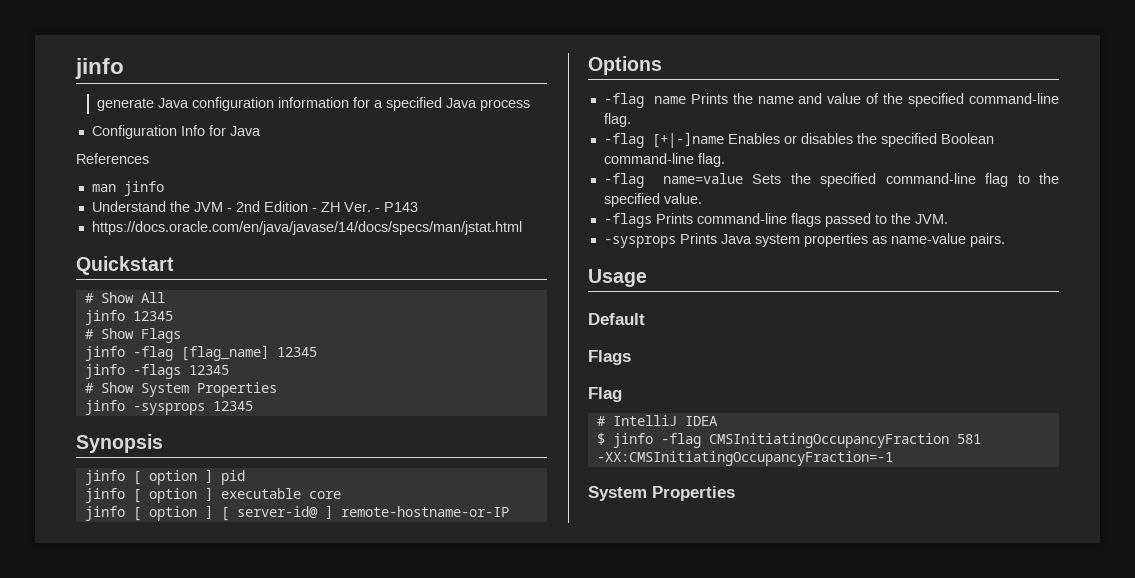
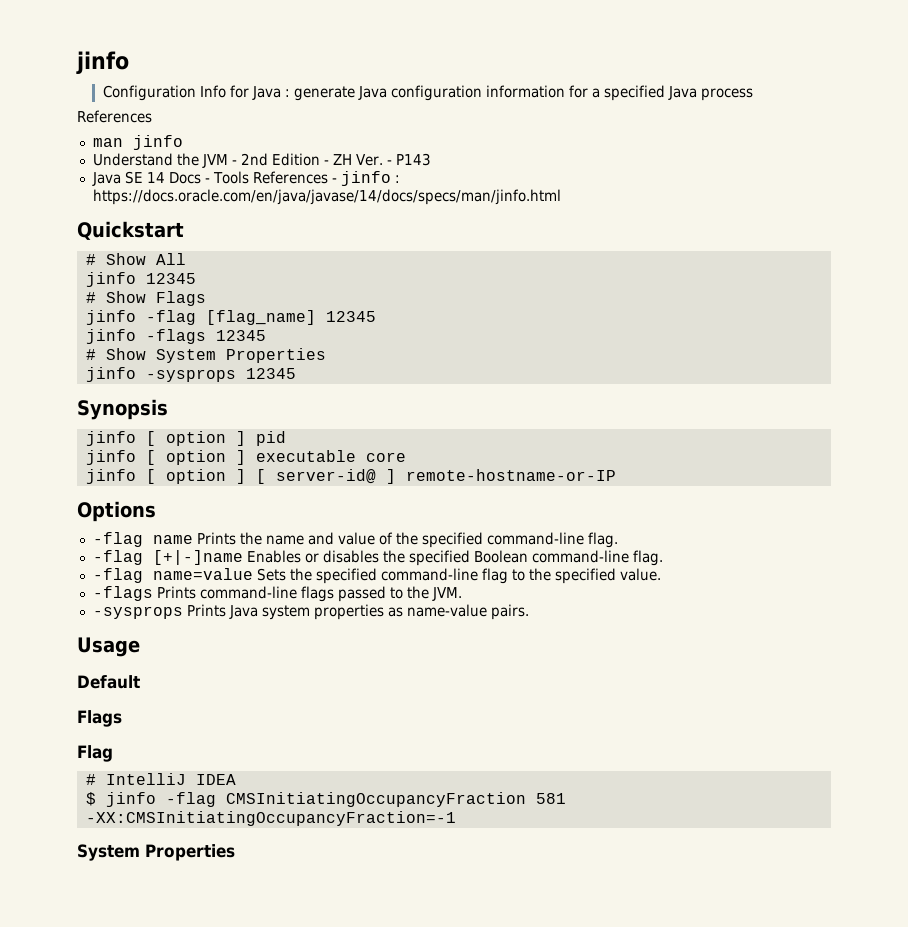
[75,58,124,79] jinfo // -> [76,51,129,74] [102,85,290,101] jinfo // Configuration Info for Java :
[91,125,261,139] // Configuration Info for Java -> (753, 94) none
[91,221,522,235] https://docs.oracle.com/en/java/javase/14/docs/specs/man/jstat.html -> [91,171,400,186] [92,189,561,205] Java SE 14 Docs - Tools References - jinfo : https://docs.oracle.com/en/java/javase/14/docs/specs/man/jinfo.html

